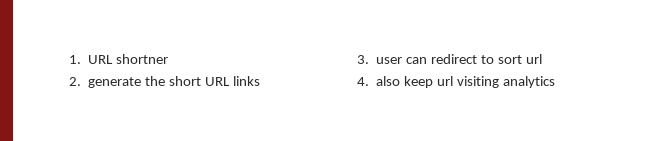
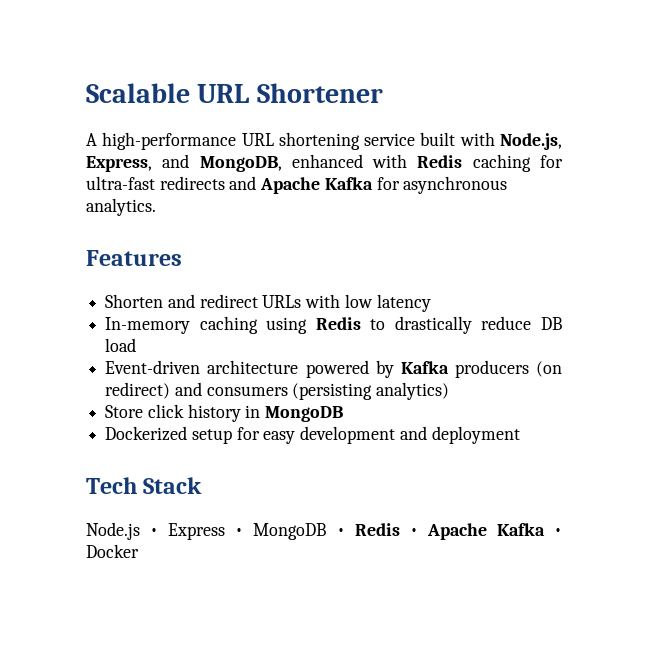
[69,54,169,64] [69,76,260,88] [357,54,542,64] [357,76,555,88] 1. URL shortner // 2. generate the short URL links // 3. user can redirect to sort url // 4. also keep url visiting analytics -> [86,83,383,103] [86,132,562,150] [86,154,563,172] [86,176,508,194] [86,198,156,216] [86,250,182,266] [105,294,431,312] [105,316,562,334] [105,338,137,352] [105,360,562,378] [105,382,450,400] [105,404,344,422] [105,426,520,444] [86,477,203,494] [86,522,563,540] [86,544,139,558] Scalable URL Shortener // A high-performance URL shortening service built with Node.js, Express, and MongoDB, enhanced with Redis caching for ultra-fast redirects and Apache Kafka for asynchronous analytics. // Features // Shorten and redirect URLs with low latency // In-memory caching using Redis to drastically reduce DB load // Event-driven architecture powered by Kafka producers (on redirect) and consumers (persisting analytics) // Store click history in MongoDB // Dockerized setup for easy development and deployment // Tech Stack // Node.js • Express • MongoDB • Redis • Apache Kafka • Docker

